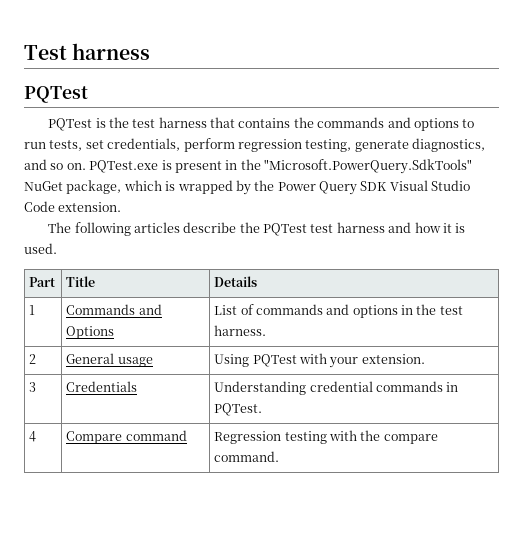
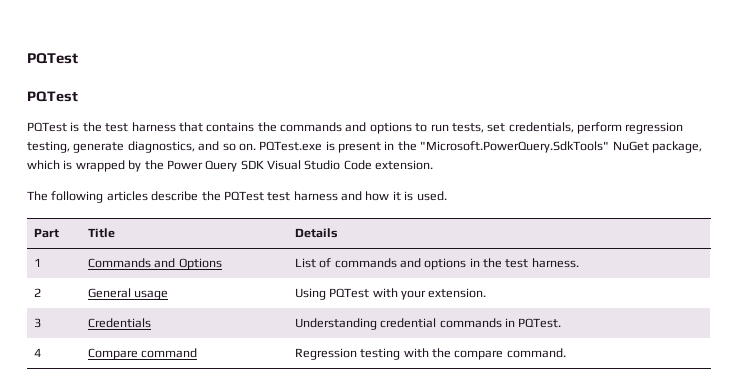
[24,43,151,60] Test harness -> [27,53,78,64] PQTest

